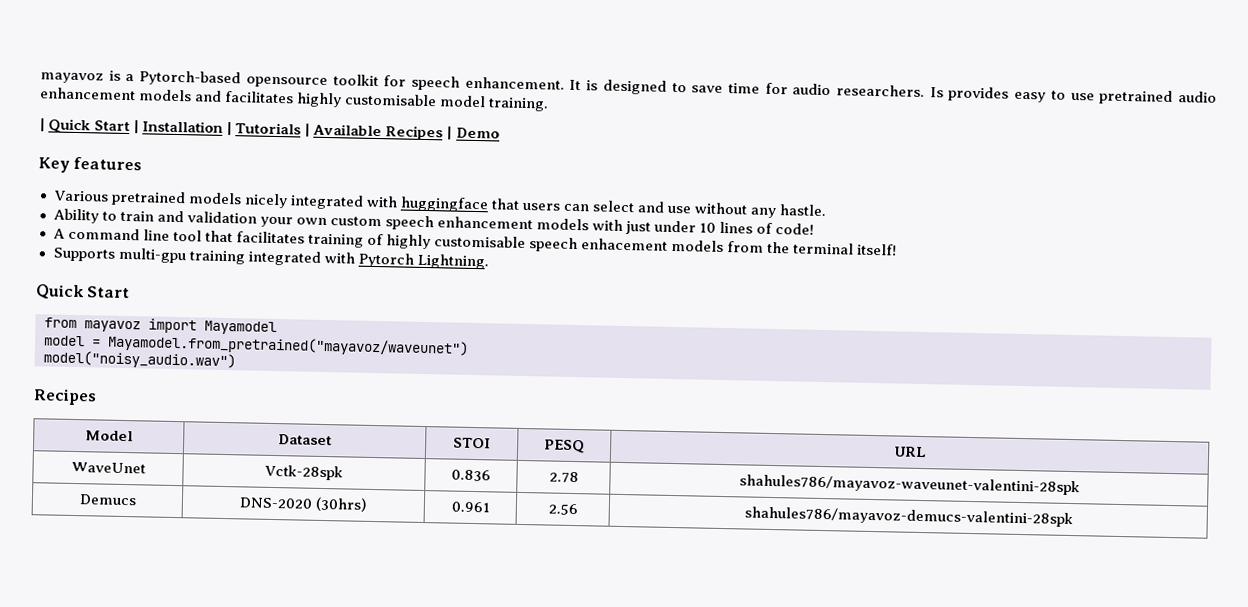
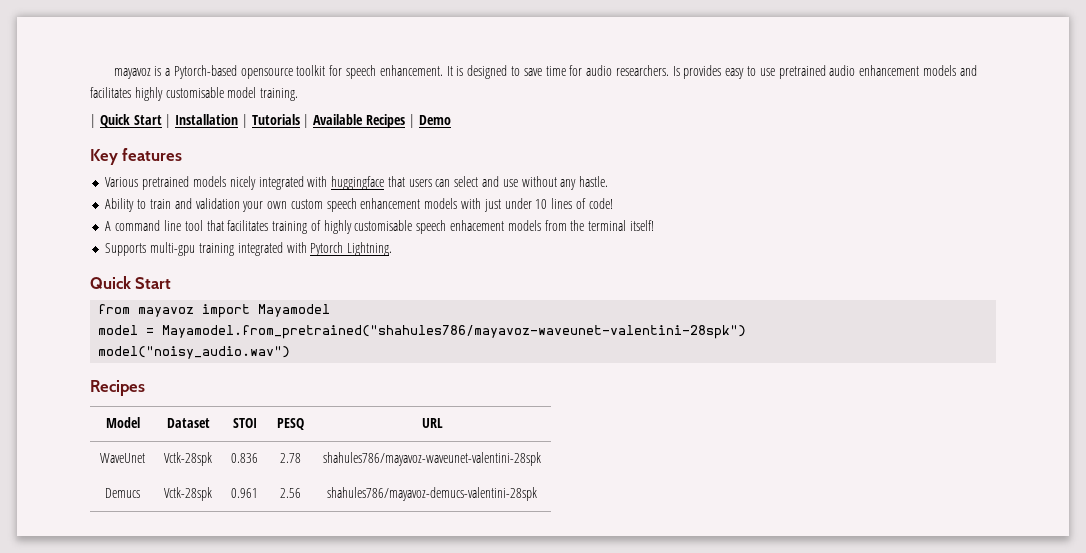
[107,334,469,357] Mayamodel.from_pretrained("mayavoz/waveunet") -> [162,325,747,339] Mayamodel.from_pretrained("shahules786/mayavoz-waveunet-valentini-28spk")
[238,496,369,512] DNS-2020 (30hrs) -> [164,487,212,501] Vctk-28spk

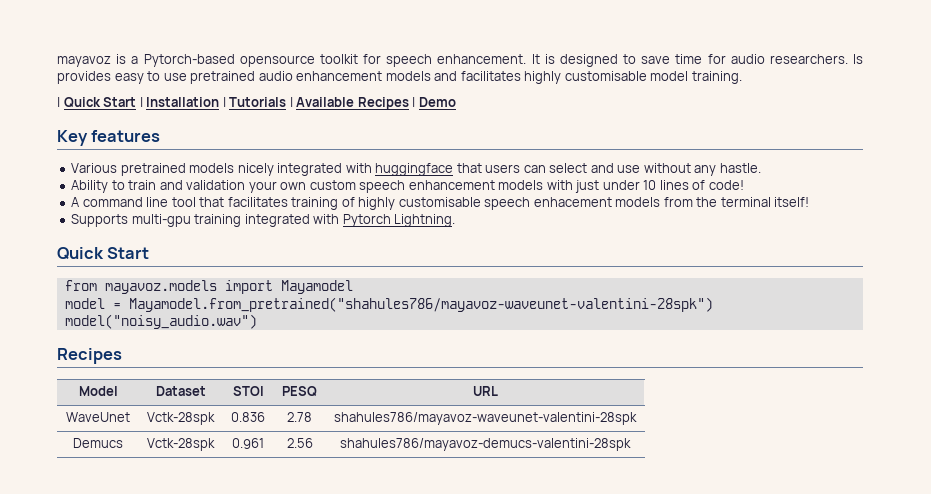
[138,307,195,317] mayavoz -> [104,280,217,294] mayavoz.models

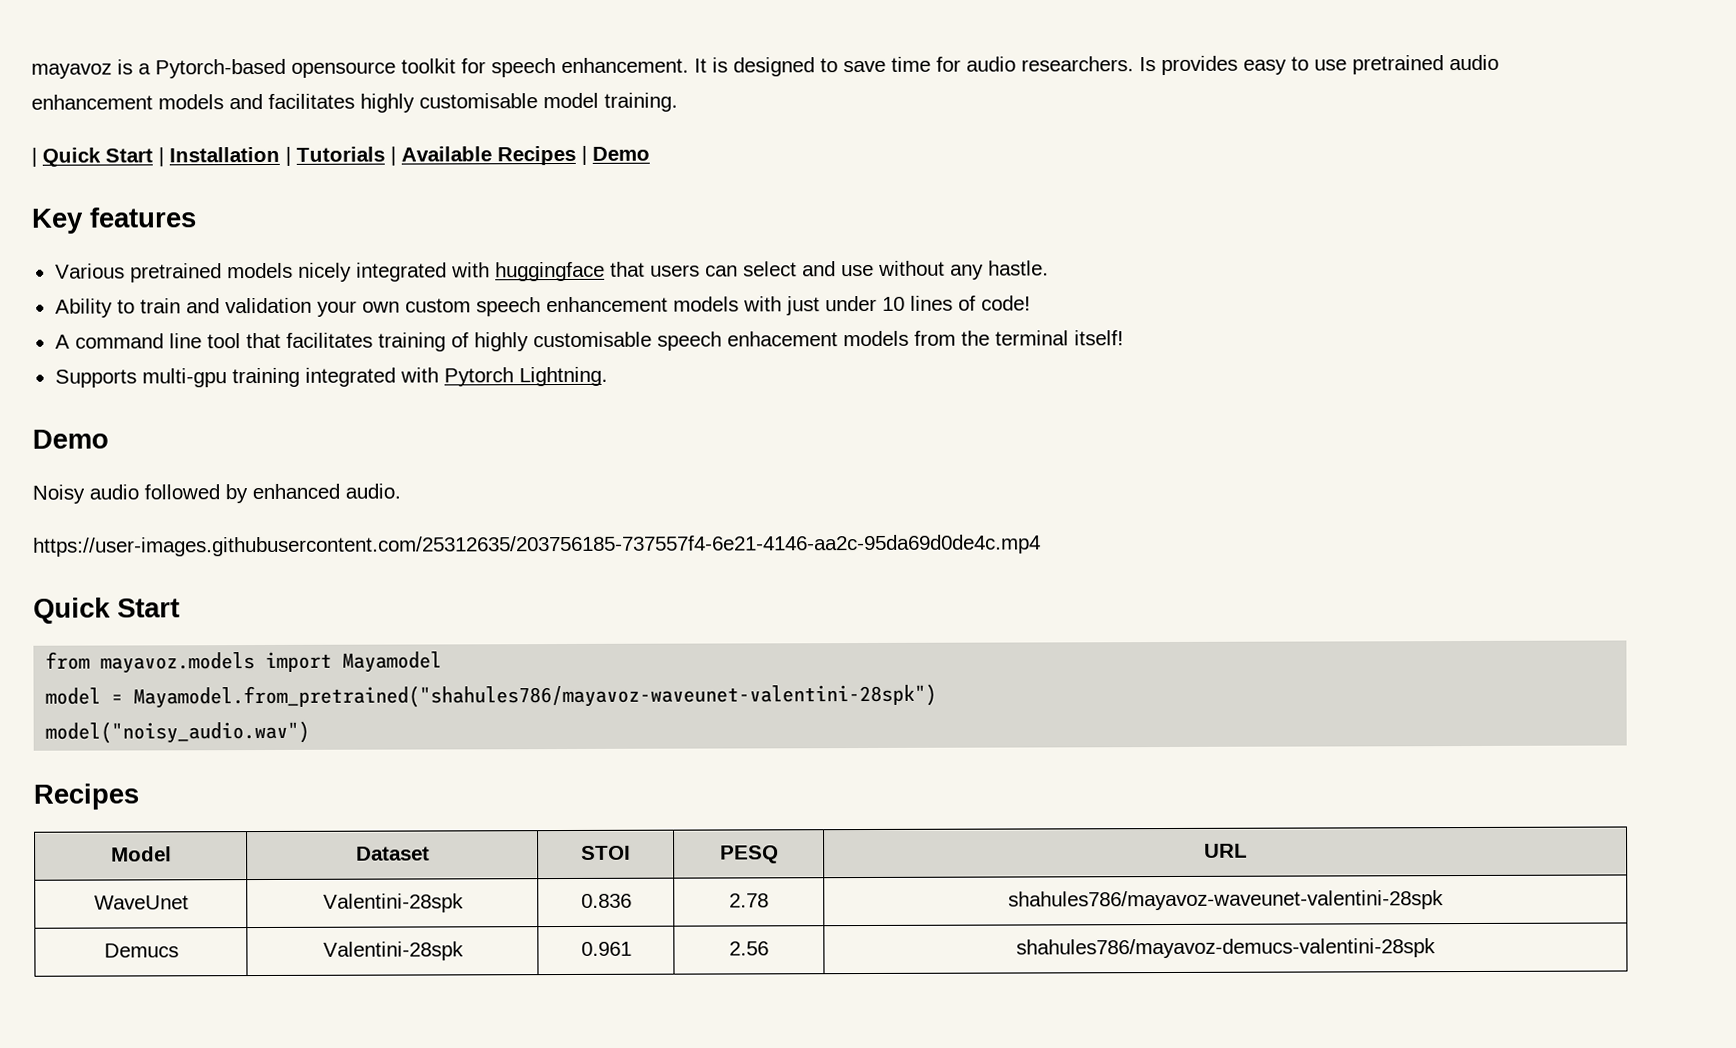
(456, 220) none -> [32,429,109,449] [32,483,401,504] [33,534,1041,557] // Demo // Noisy audio followed by enhanced audio. // https://user-images.githubusercontent.com/25312635/203756185-737557f4-6e21-4146-aa2c-95da69d0de4c.mp4
[147,412,215,425] Vctk-28spk -> [322,893,464,913] Valentini-28spk
[147,438,215,451] Vctk-28spk -> [322,941,464,961] Valentini-28spk

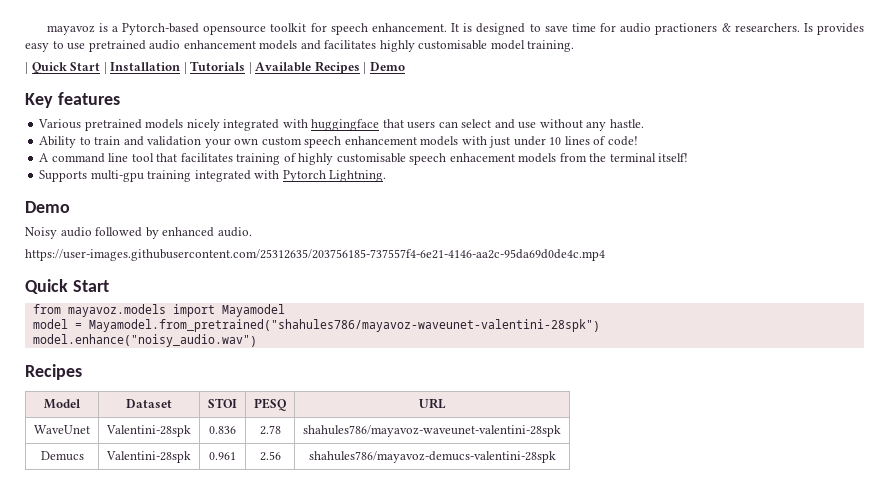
(1016, 64) none -> [655,23,731,35] practioners &
[45,720,311,744] model("noisy_audio.wav") -> [32,334,257,347] model.enhance("noisy_audio.wav")

